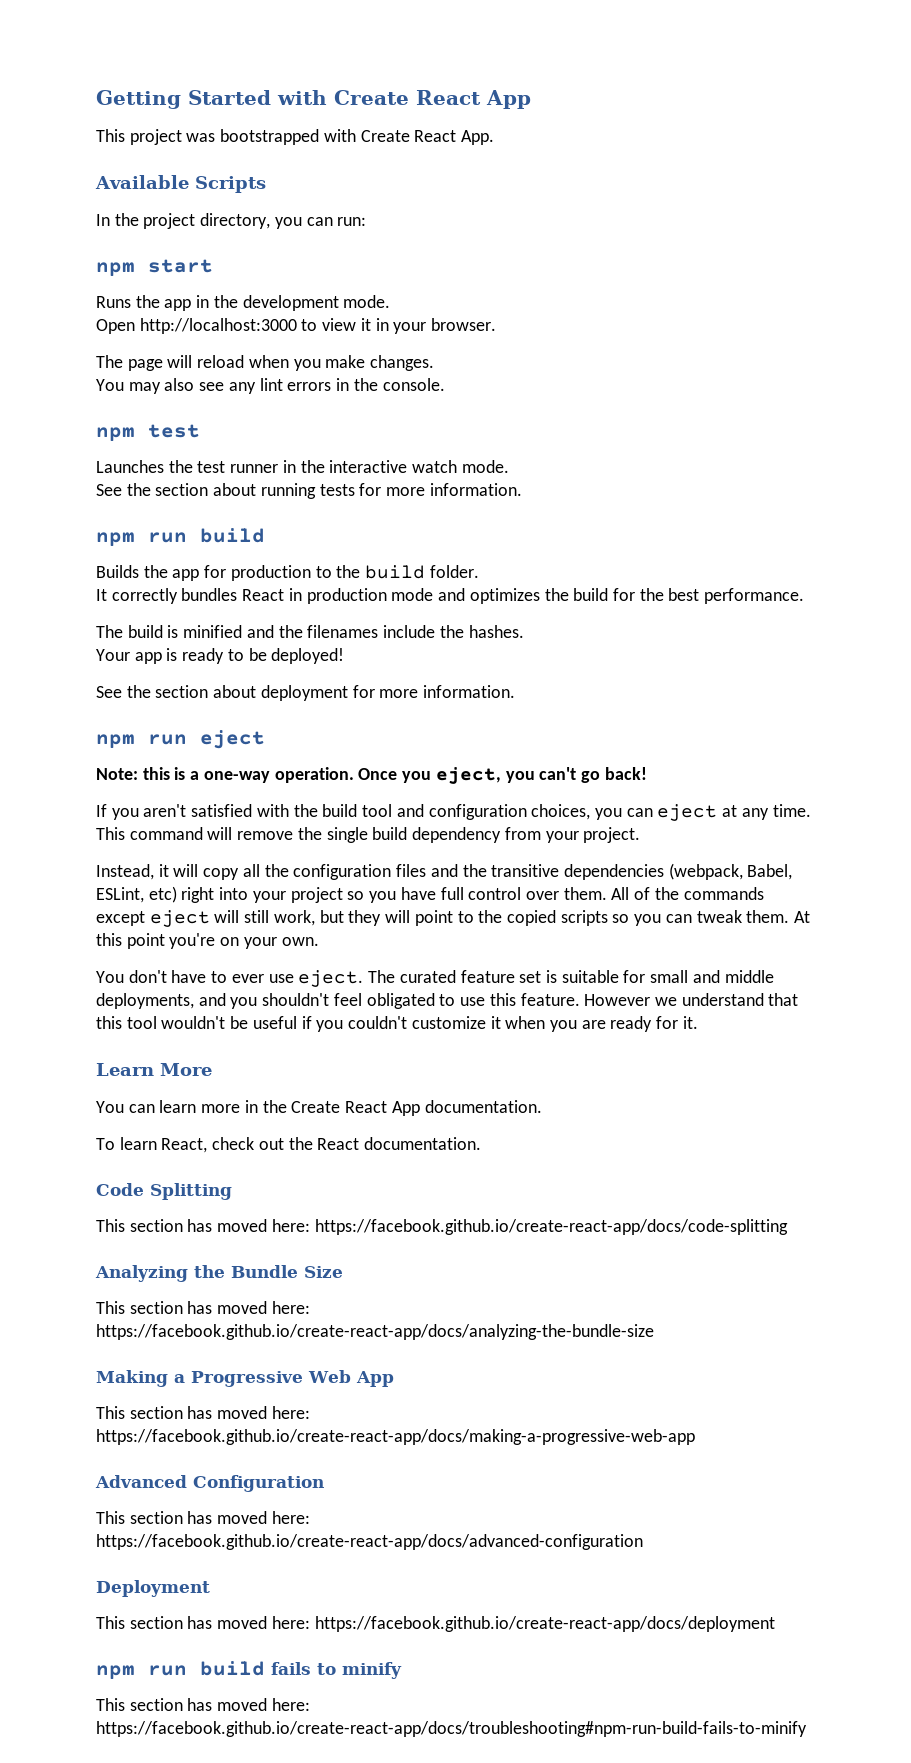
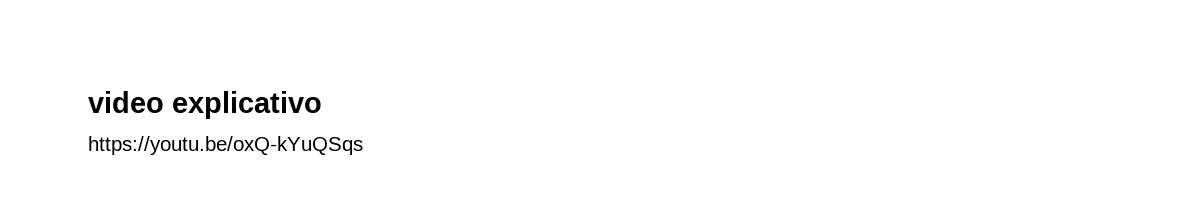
[96,90,531,109] [96,129,495,145] [95,175,266,193] [96,213,367,229] [96,259,213,276] [96,295,391,311] [96,318,497,334] [96,355,435,371] [96,378,445,394] [96,424,200,441] [96,460,509,473] [96,483,522,499] [96,528,265,546] [96,565,479,581] [96,588,805,604] [96,625,524,638] [96,648,345,664] [96,685,516,701] [96,730,265,749] [96,767,647,784] [96,804,811,821] [96,827,641,843] [96,863,793,880] [96,886,764,903] [96,910,811,927] [96,933,319,949] [96,970,774,987] [96,993,799,1009] [96,1016,698,1032] [96,1063,212,1076] [96,1100,542,1116] [96,1137,482,1153] [96,1183,232,1200] [96,1219,788,1235] [95,1265,343,1282] [96,1301,310,1314] [96,1324,654,1340] [96,1370,394,1387] [96,1406,310,1419] [96,1429,695,1445] [95,1475,324,1492] [96,1511,310,1524] [96,1534,643,1550] [96,1580,210,1597] [96,1616,775,1632] [96,1661,402,1679] [96,1698,310,1711] [96,1721,807,1737] Getting Started with Create React App // This project was bootstrapped with Create React App. // Available Scripts // In the project directory, you can run: // npm start // Runs the app in the development mode. // Open http://localhost:3000 to view it in your browser. // The page will reload when you make changes. // You may also see any lint errors in the console. // npm test // Launches the test runner in the interactive watch mode. // See the section about running tests for more information. // npm run build // Builds the app for production to the build folder. // It correctly bundles React in production mode and optimizes the build for the best performance. // The build is minified and the filenames include the hashes. // Your app is ready to be deployed! // See the section about deployment for more information. // npm run eject // Note: this is a one-way operation. Once you eject, you can't go back! // If you aren't satisfied with the build tool and configuration choices, you can eject at any time. This command will remove the single build dependency from your project. // Instead, it will copy all the configuration files and the transitive dependencies (webpack, Babel, ESLint, etc) right into your project so you have full control over them. All of the commands except eject will still work, but they will point to the copied scripts so you can tweak them. At this point you're on your own. // You don't have to ever use eject. The curated feature set is suitable for small and middle deployments, and you shouldn't feel obligated to use this feature. However we understand that this tool wouldn't be useful if you couldn't customize it when you are ready for it. // Learn More // You can learn more in the Create React App documentation. // To learn React, check out the React documentation. // Code Splitting // This section has moved here: https://facebook.github.io/create-react-app/docs/code-splitting // Analyzing the Bundle Size // This section has moved here: https://facebook.github.io/create-react-app/docs/analyzing-the-bundle-size // Making a Progressive Web App // This section has moved here: https://facebook.github.io/create-react-app/docs/making-a-progressive-web-app // Advanced Configuration // This section has moved here: https://facebook.github.io/create-react-app/docs/advanced-configuration // Deployment // This section has moved here: https://facebook.github.io/create-react-app/docs/deployment // npm run build fails to minify // This section has moved here: https://facebook.github.io/create-react-app/docs/troubleshooting#npm-run-build-fails-to-minify -> [88,91,322,119] [88,136,363,155] video explicativo // https://youtu.be/oxQ-kYuQSqs

